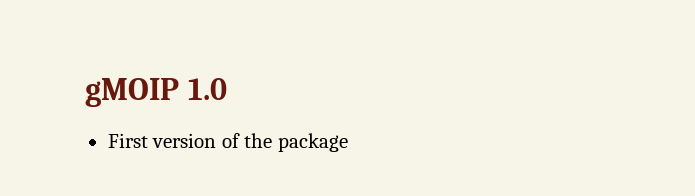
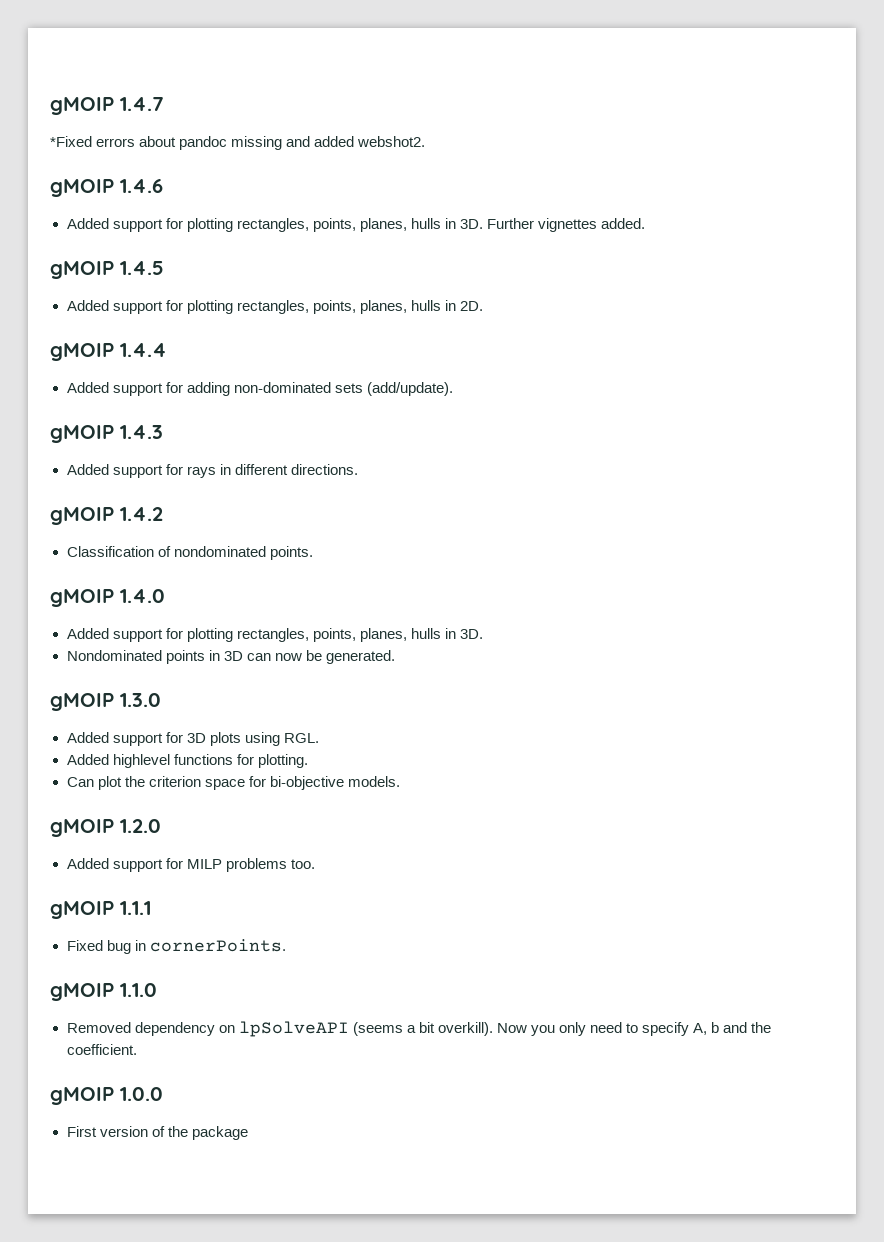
[85,78,227,107] gMOIP 1.0 -> [50,97,164,115] [50,136,426,150] [50,179,163,197] [66,218,646,232] [50,261,164,279] [66,300,483,314] [50,343,167,361] [66,382,453,396] [50,425,163,443] [66,464,358,478] [50,507,163,525] [66,546,313,560] [50,589,165,607] [66,628,483,642] [66,650,395,664] [50,693,161,711] [66,732,319,746] [66,754,308,768] [66,776,400,790] [50,819,161,837] [66,858,315,872] [50,901,151,919] [66,939,286,954] [50,983,157,1001] [66,1021,772,1037] [66,1044,137,1055] [50,1087,163,1105] gMOIP 1.4.7 // *Fixed errors about pandoc missing and added webshot2. // gMOIP 1.4.6 // Added support for plotting rectangles, points, planes, hulls in 3D. Further vignettes added. // gMOIP 1.4.5 // Added support for plotting rectangles, points, planes, hulls in 2D. // gMOIP 1.4.4 // Added support for adding non-dominated sets (add/update). // gMOIP 1.4.3 // Added support for rays in different directions. // gMOIP 1.4.2 // Classification of nondominated points. // gMOIP 1.4.0 // Added support for plotting rectangles, points, planes, hulls in 3D. // Nondominated points in 3D can now be generated. // gMOIP 1.3.0 // Added support for 3D plots using RGL. // Added highlevel functions for plotting. // Can plot the criterion space for bi-objective models. // gMOIP 1.2.0 // Added support for MILP problems too. // gMOIP 1.1.1 // Fixed bug in cornerPoints. // gMOIP 1.1.0 // Removed dependency on lpSolveAPI (seems a bit overkill). Now you only need to specify A, b and the coefficient. // gMOIP 1.0.0

